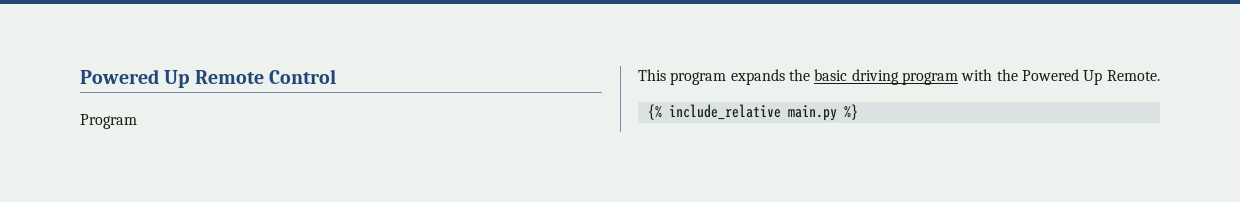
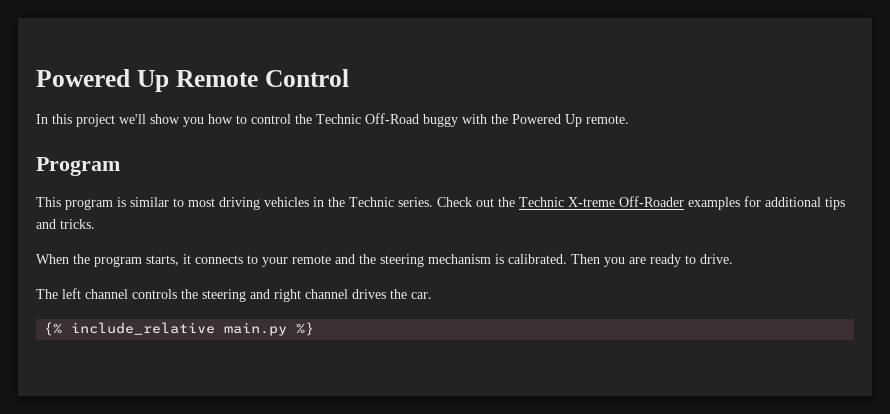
[80,114,137,129] [638,69,1160,85] Program // This program expands the basic driving program with the Powered Up Remote. -> [36,113,629,127] [36,157,120,176] [36,196,845,210] [36,219,95,229] [36,254,733,267] [36,288,432,302] In this project we'll show you how to control the Technic Off-Road buggy with the Powered Up remote. // Program // This program is similar to most driving vehicles in the Technic series. Check out the Technic X-treme Off-Roader examples for additional tips and tricks. // When the program starts, it connects to your remote and the steering mechanism is calibrated. Then you are ready to drive. // The left channel controls the steering and right channel drives the car.

